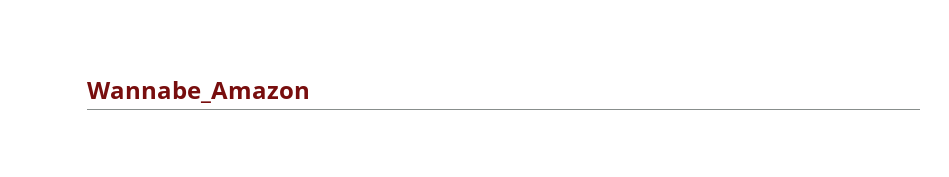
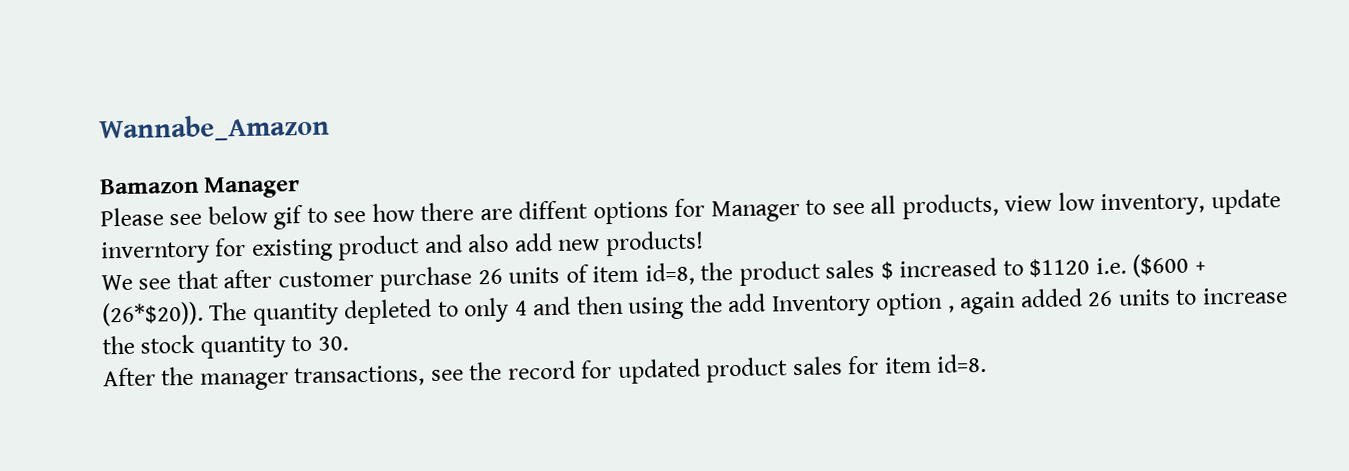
(310, 92) none -> [100,176,301,199] [100,189,1281,230] [101,230,704,265] [101,253,1206,292] [102,287,1288,327] [102,334,349,359] [103,353,988,391] // Bamazon Manager // Please see below gif to see how there are diffent options for Manager to see all products, view low inventory, update inverntory for existing product and also add new products! // We see that after customer purchase 26 units of item id=8, the product sales $ increased to $1120 i.e. ($600 + (26*$20)). The quantity depleted to only 4 and then using the add Inventory option , again added 26 units to increase the stock quantity to 30. // After the manager transactions, see the record for updated product sales for item id=8.

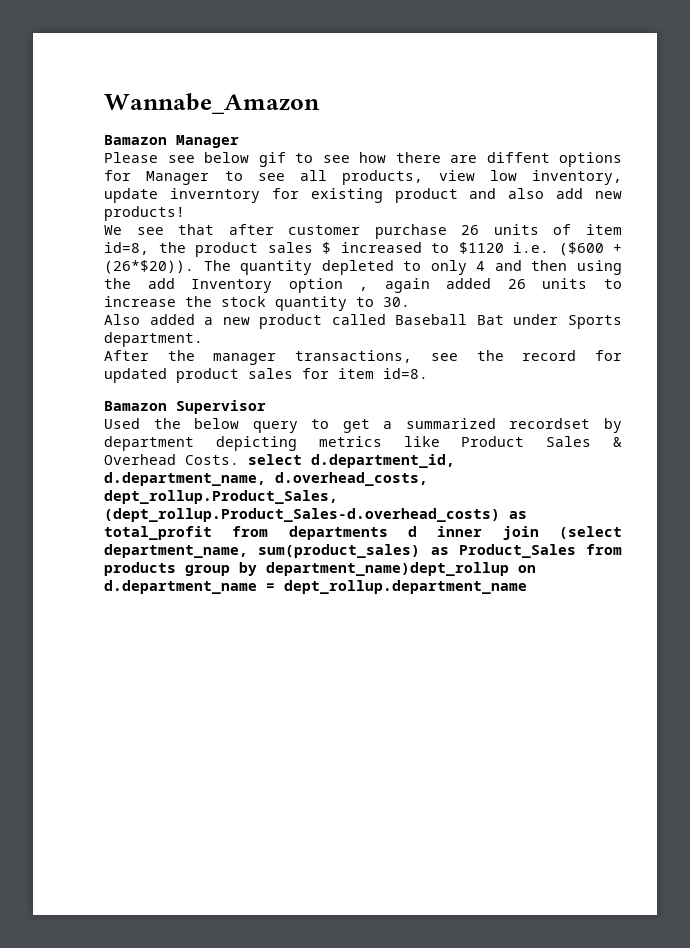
(349, 343) none -> [104,314,622,329] [104,332,203,347] // Also added a new product called Baseball Bat under Sports department.
(988, 363) none -> [104,400,266,414] [104,418,622,433] [104,436,622,451] [104,454,455,468] [104,472,428,486] [104,490,338,504] [104,508,527,522] [104,526,622,540] [104,544,622,558] [104,562,536,576] [104,580,527,594] // Bamazon Supervisor // Used the below query to get a summarized recordset by department depicting metrics like Product Sales & Overhead Costs. select d.department_id, d.department_name, d.overhead_costs, dept_rollup.Product_Sales, (dept_rollup.Product_Sales-d.overhead_costs) as total_profit from departments d inner join (select department_name, sum(product_sales) as Product_Sales from products group by department_name)dept_rollup on d.department_name = dept_rollup.department_name

